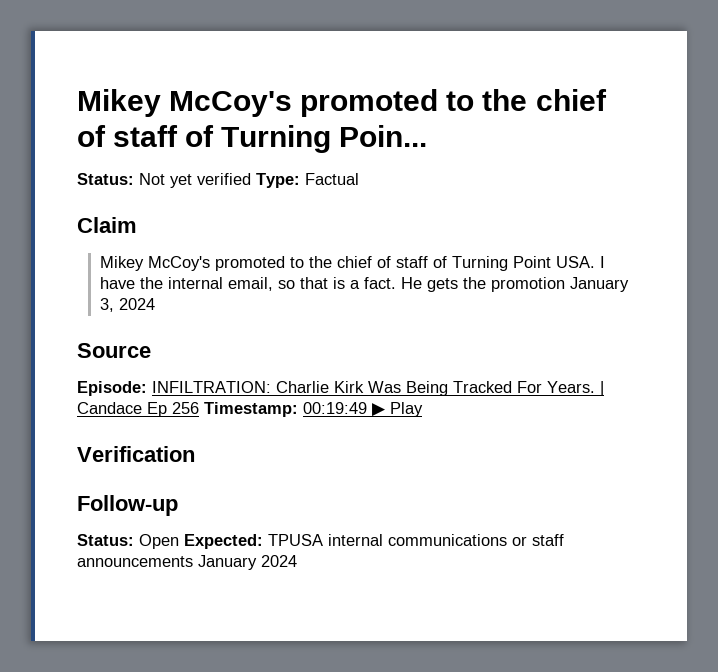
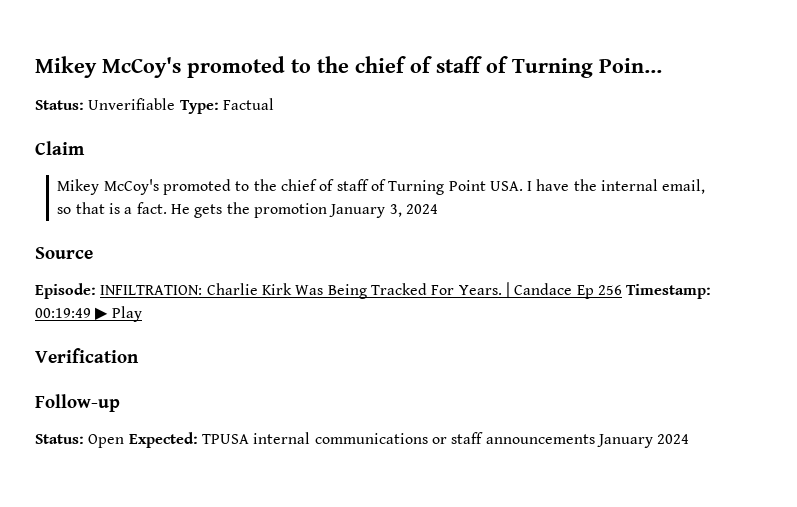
[139,173,251,188] Not yet verified -> [88,98,176,110] Unverifiable

